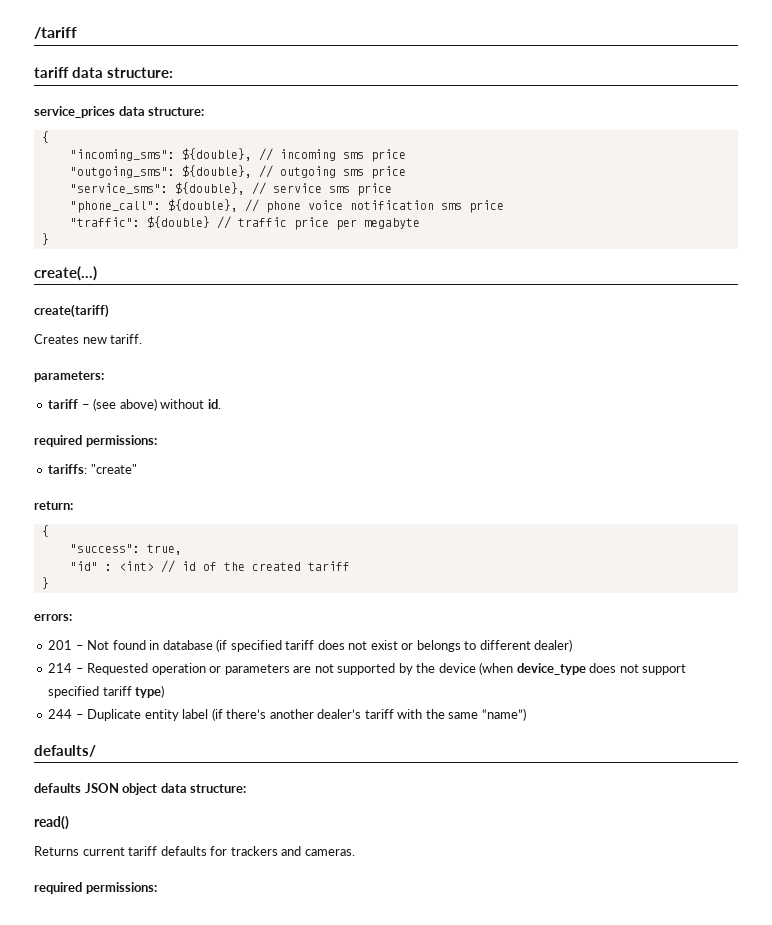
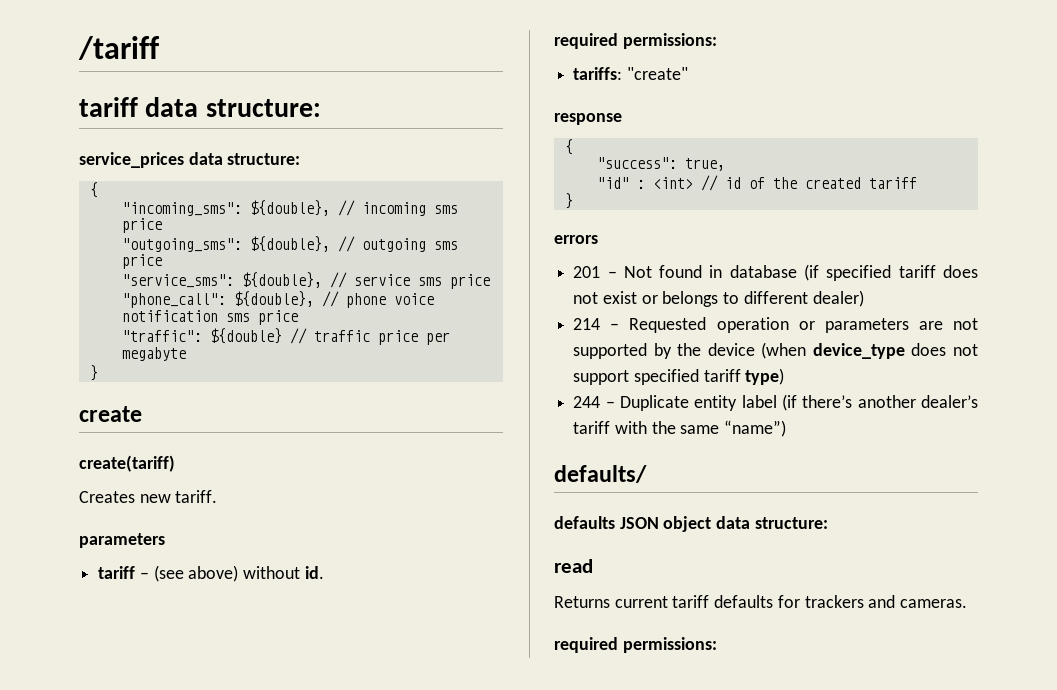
[34,266,97,281] create(...) -> [79,406,142,422] create
[34,371,104,382] parameters: -> [79,533,165,548] parameters
[34,501,73,510] return: -> [554,113,622,125] response
[34,614,72,621] errors: -> [554,235,598,244] errors
[34,816,69,830] read() -> [554,559,593,573] read

